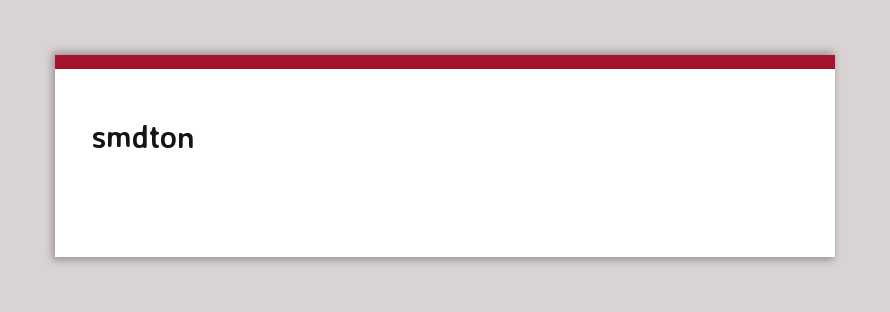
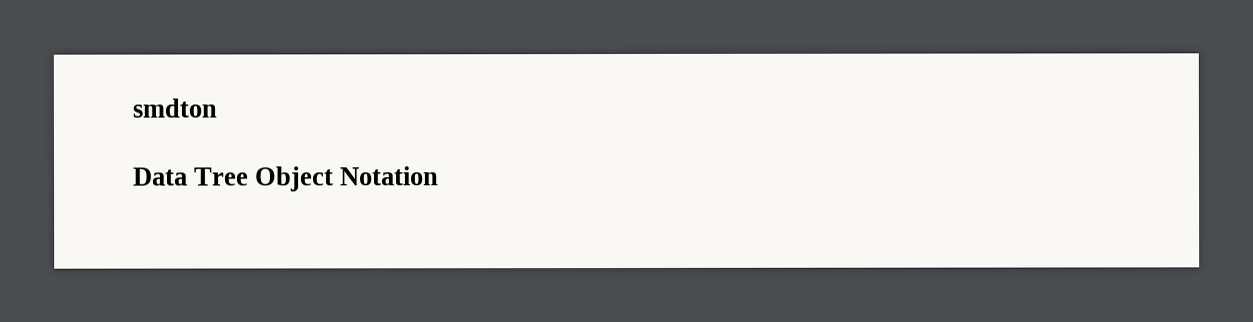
(195, 136) none -> [133,166,440,192] // Data Tree Object Notation

